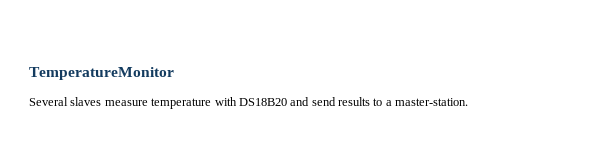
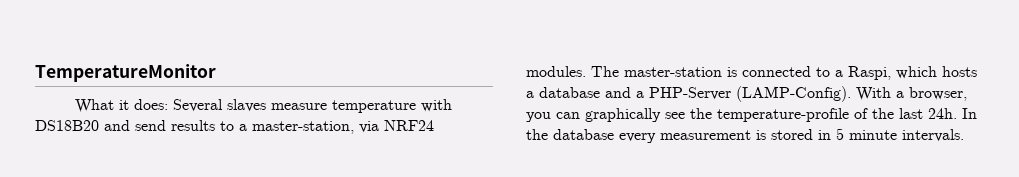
(174, 73) none -> [75,99,169,113] What it does:
[395,98,469,106] master-station. -> [252,120,434,134] [526,66,977,80] [526,86,967,102] [526,108,977,122] [526,128,964,143] master-station, via NRF24 modules. The master-station is connected to a Raspi, which hosts a database and a PHP-Server (LAMP-Config). With a browser, you can graphically see the temperature-profile of the last 24h. In the database every measurement is stored in 5 minute intervals.

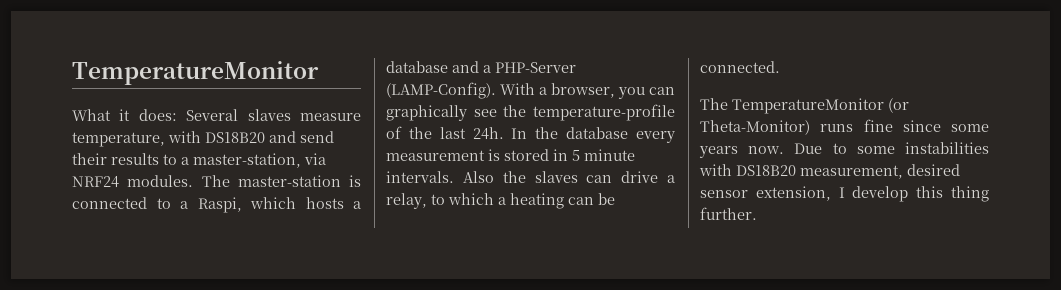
[332,100,417,113] temperature -> [72,132,165,147] temperature,
(166, 125) none -> [72,153,107,165] their
(964, 135) none -> [462,171,675,183] [386,193,615,209] [700,61,780,73] [700,98,909,114] [700,119,989,135] [699,142,989,158] [699,164,960,179] [700,186,989,202] [700,207,757,220] Also the slaves can drive a relay, to which a heating can be connected. // The TemperatureMonitor (or Theta-Monitor) runs fine since some years now. Due to some instabilities with DS18B20 measurement, desired sensor extension, I develop this thing further.

